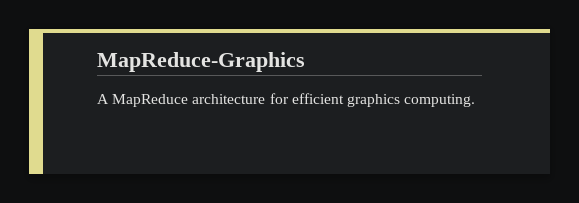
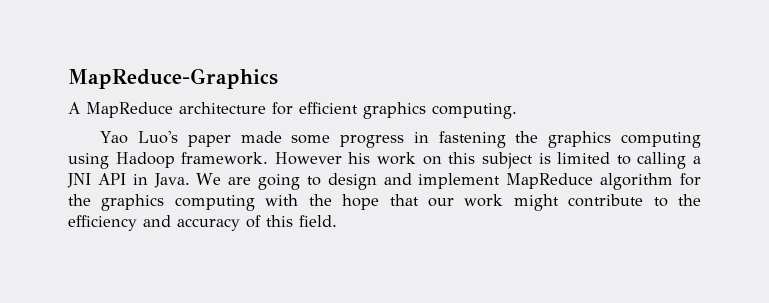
(476, 100) none -> [100,131,701,148] [68,152,702,169] [67,173,701,190] [68,194,701,211] [68,215,337,231] // Yao Luo's paper made some progress in fastening the graphics computing using Hadoop framework. However his work on this subject is limited to calling a JNI API in Java. We are going to design and implement MapReduce algorithm for the graphics computing with the hope that our work might contribute to the efficiency and accuracy of this field.

